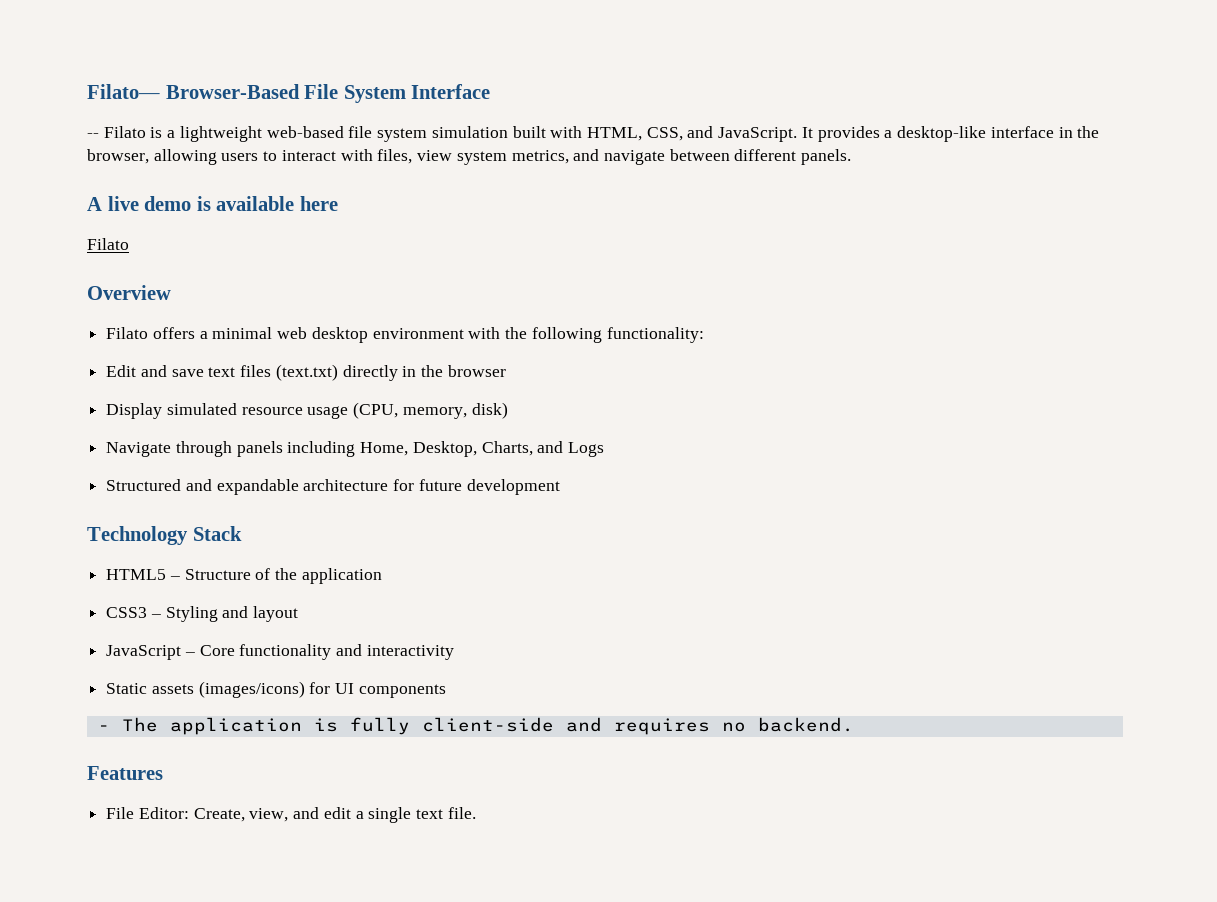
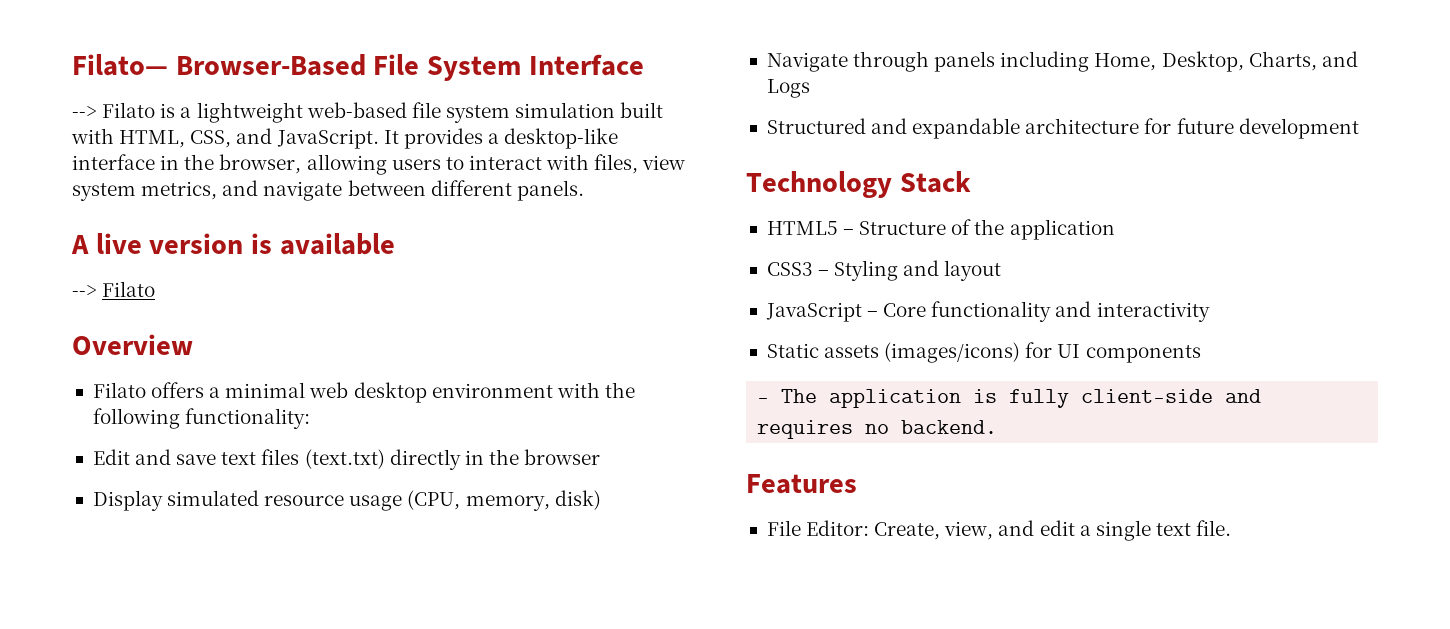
[87,133,99,138] -- -> [72,106,97,118] -->
[144,196,192,211] demo -> [149,233,244,254] version
[299,196,338,211] here // -> [72,285,97,297] // -->

